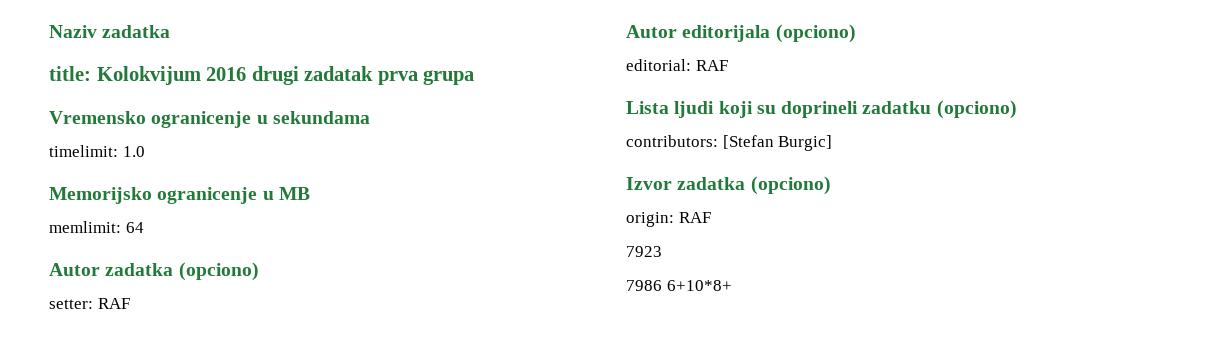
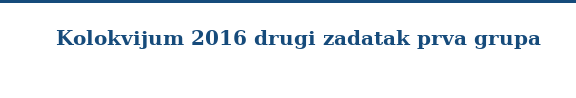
[49,25,171,38] [49,66,91,81] Naziv zadatka // title: -> (56, 39) none
[49,111,370,128] [49,145,145,157] [49,187,310,204] [49,221,144,233] [49,262,259,281] [49,298,130,309] [626,24,856,43] [626,59,728,71] [626,100,1017,119] [626,135,833,151] [626,176,831,195] [626,212,711,227] [626,246,662,257] [626,280,732,291] // Vremensko ogranicenje u sekundama // timelimit: 1.0 // Memorijsko ogranicenje u MB // memlimit: 64 // Autor zadatka (opciono) // setter: RAF // Autor editorijala (opciono) // editorial: RAF // Lista ljudi koji su doprineli zadatku (opciono) // contributors: [Stefan Burgic] // Izvor zadatka (opciono) // origin: RAF // 7923 // 7986 6+10*8+ -> (541, 42) none

